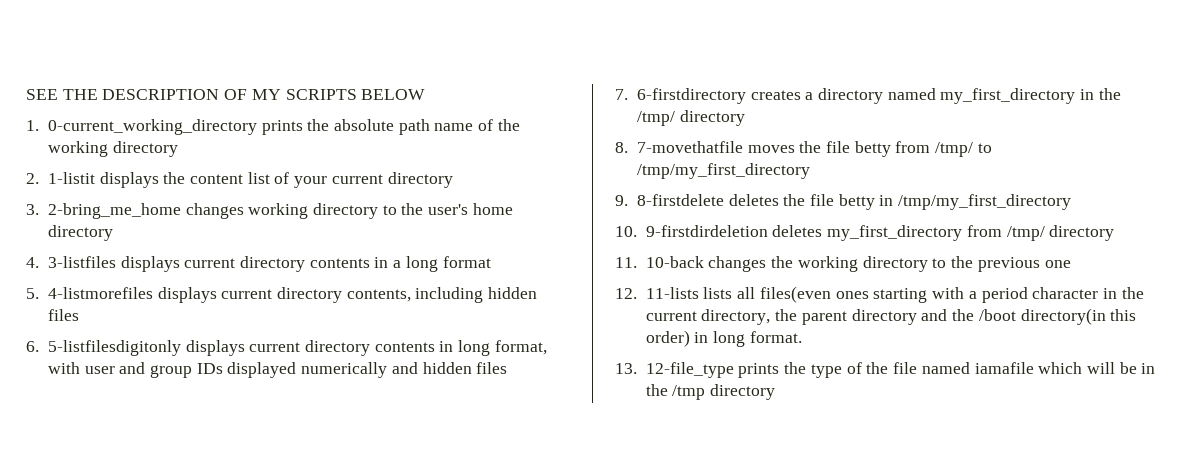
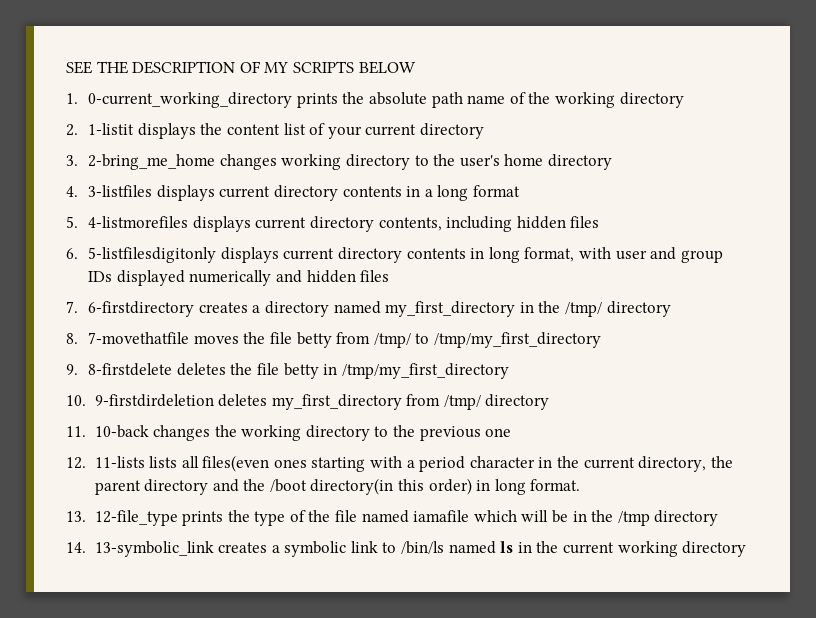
(776, 392) none -> [66,541,747,557] // 14. 13-symbolic_link creates a symbolic link to /bin/ls named ls in the current working directory

